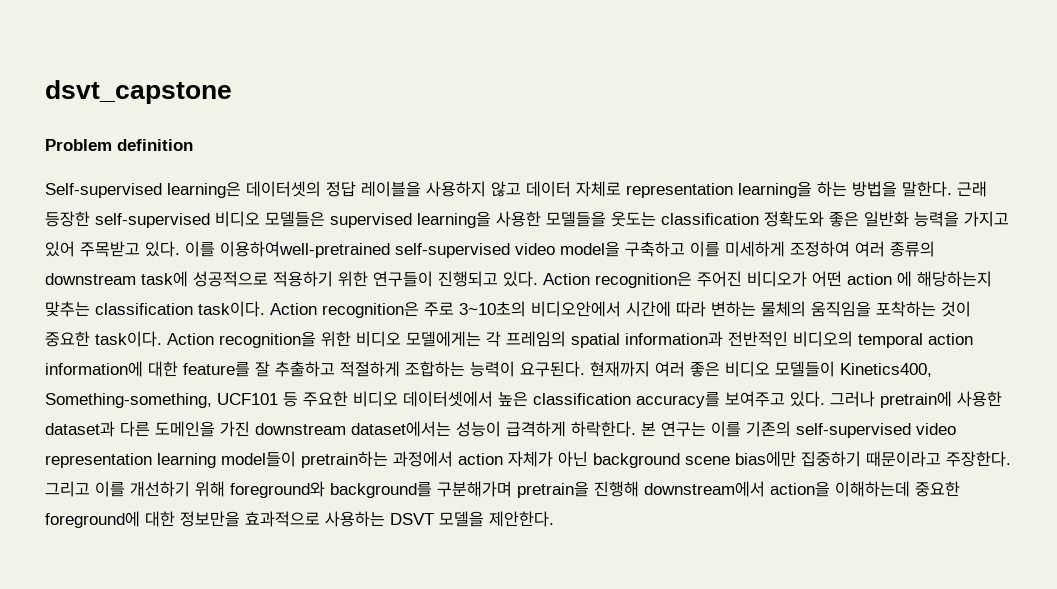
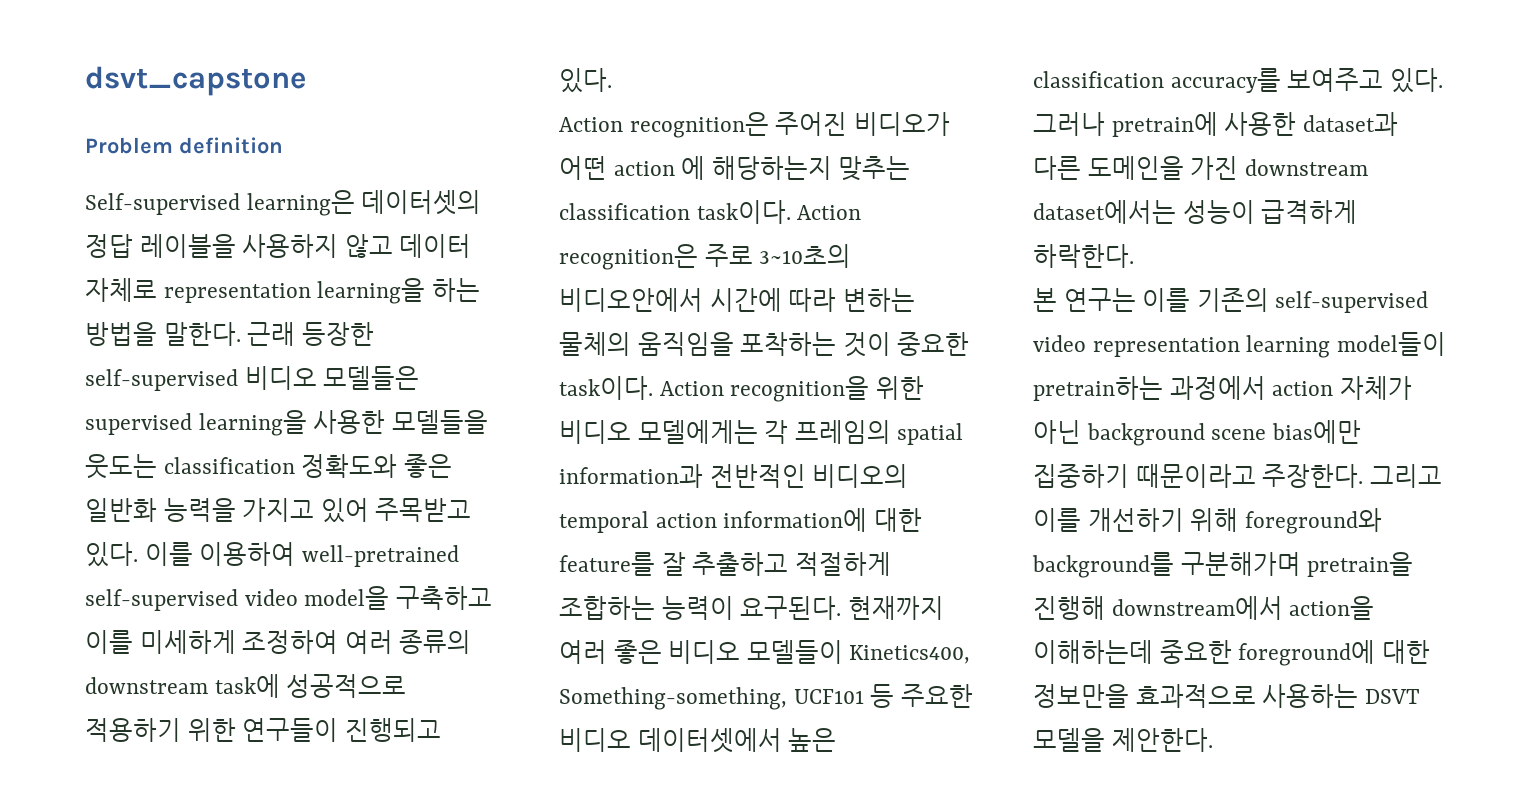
[220,241,390,258] 이용하여well-pretrained -> [199,542,459,567] 이용하여 well-pretrained
(538, 279) none -> (612, 80) //
(636, 429) none -> (1134, 256) //

